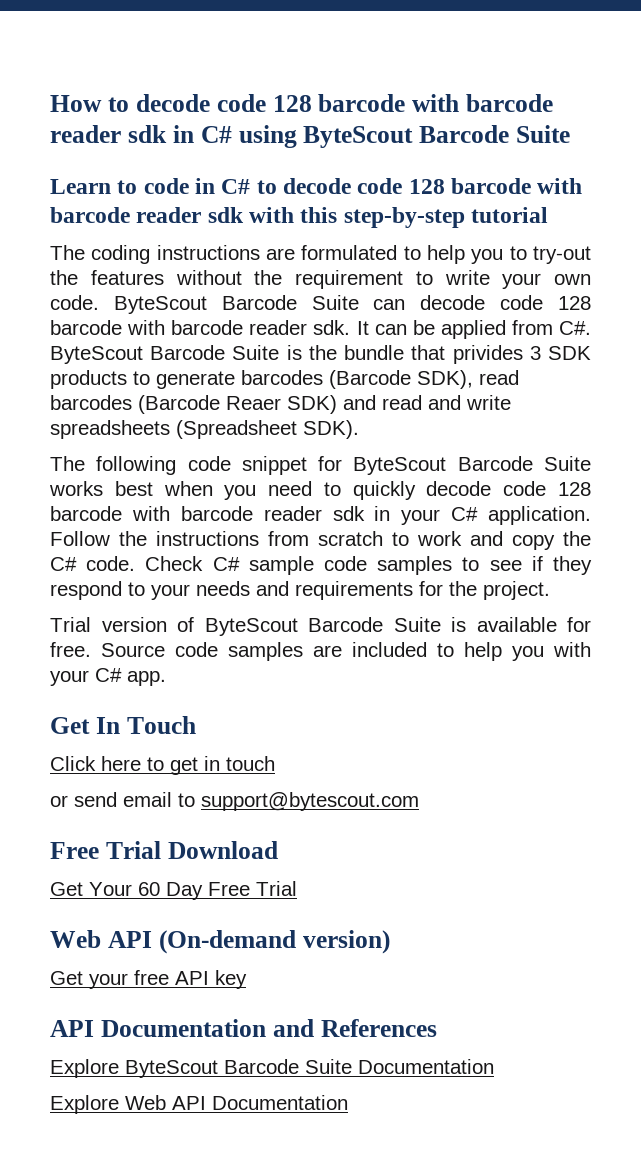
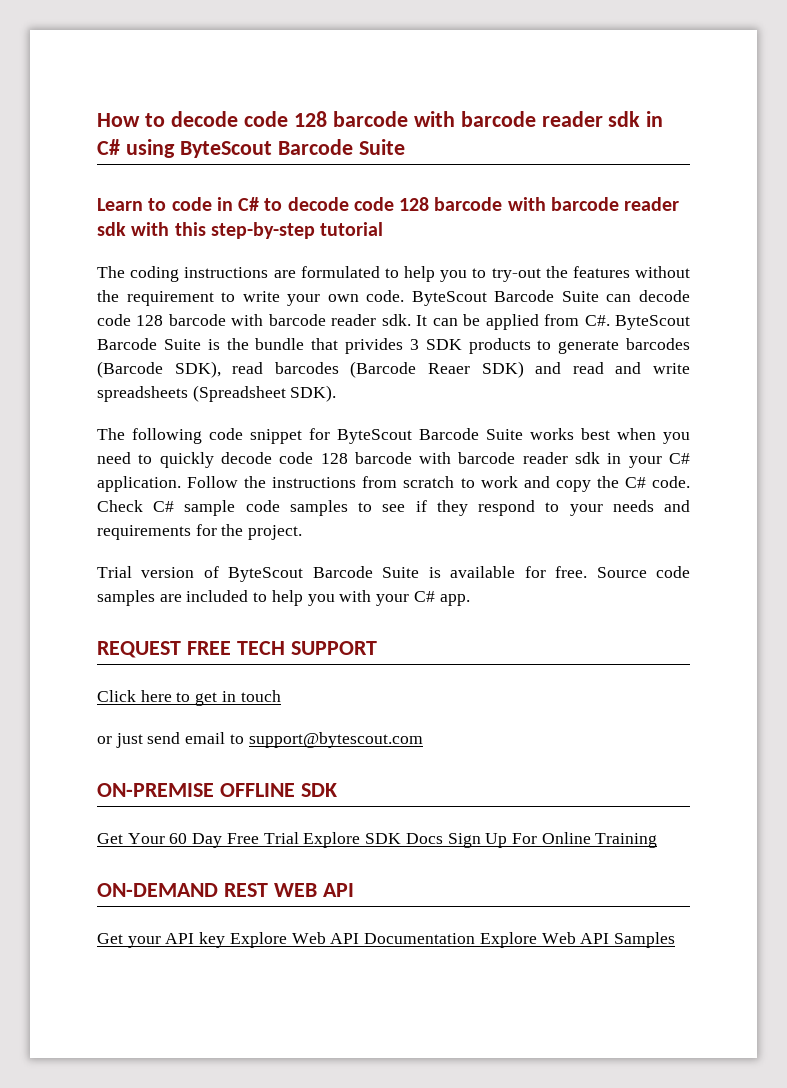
[50,716,196,734] Get In Touch -> [97,641,377,658] REQUEST FREE TECH SUPPORT
(68, 801) none -> [115,733,143,748] just
[50,841,278,859] Free Trial Download -> [97,783,337,797] ON-PREMISE OFFLINE SDK
[50,930,390,954] // Web API (On-demand version) -> [303,832,658,848] [97,883,354,897] Explore SDK Docs Sign Up For Online Training // ON-DEMAND REST WEB API
[134,970,169,985] free -> (161, 942) none
[50,1019,437,1037] [50,1059,494,1078] [50,1095,348,1114] // API Documentation and References // Explore ByteScout Barcode Suite Documentation // Explore Web API Documentation -> [229,932,675,948] Explore Web API Documentation Explore Web API Samples

